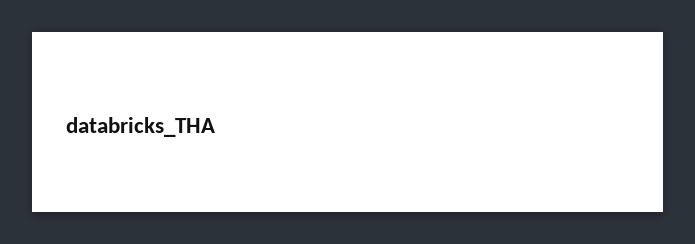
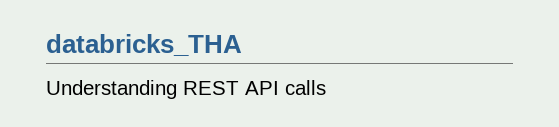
(215, 127) none -> [46,80,326,99] // Understanding REST API calls

